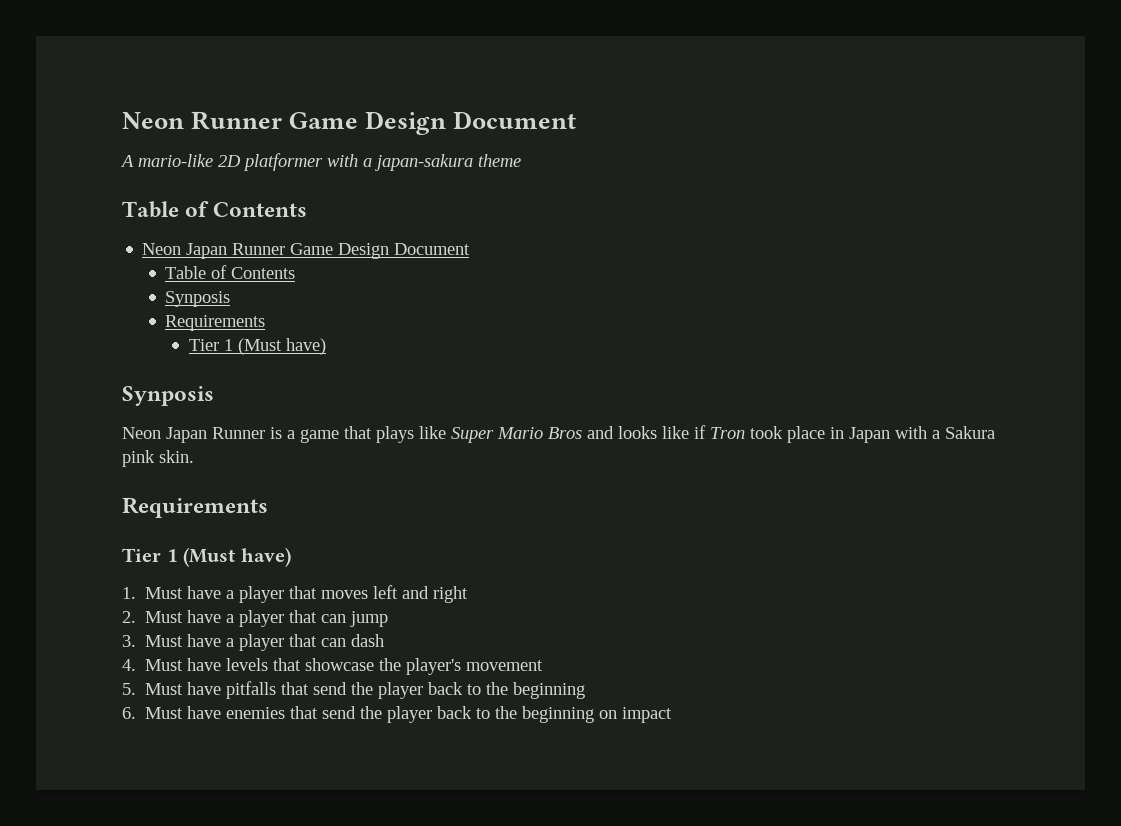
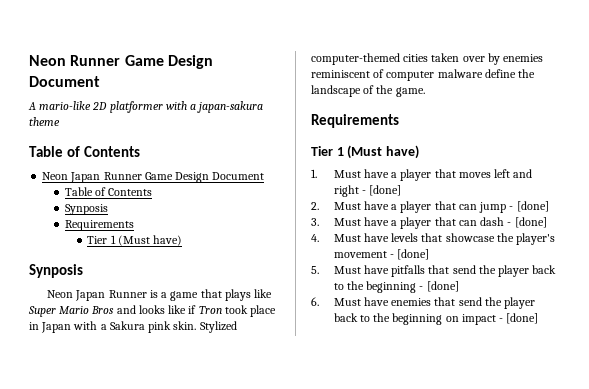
(194, 456) none -> [199,321,237,333] [311,53,544,65] [311,69,536,81] [311,85,425,97] Stylized computer-themed cities taken over by enemies reminiscent of computer malware define the landscape of the game.
(469, 594) none -> [361,185,402,196] - [done]
(389, 619) none -> [509,201,549,212] - [done]
(385, 640) none -> [507,217,547,228] - [done]
(544, 665) none -> [389,249,430,260] - [done]
(586, 690) none -> [419,281,459,292] - [done]
(673, 715) none -> [499,313,539,324] - [done]

